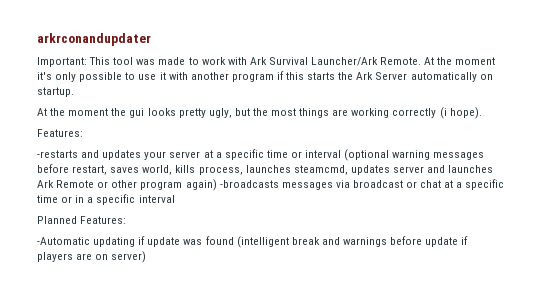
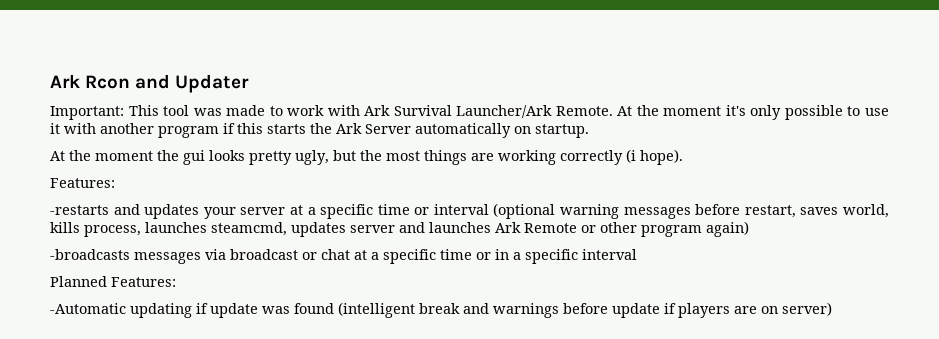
[37,33,151,46] arkrconandupdater -> [50,74,250,93] Ark Rcon and Updater
(217, 185) none -> (749, 229) //

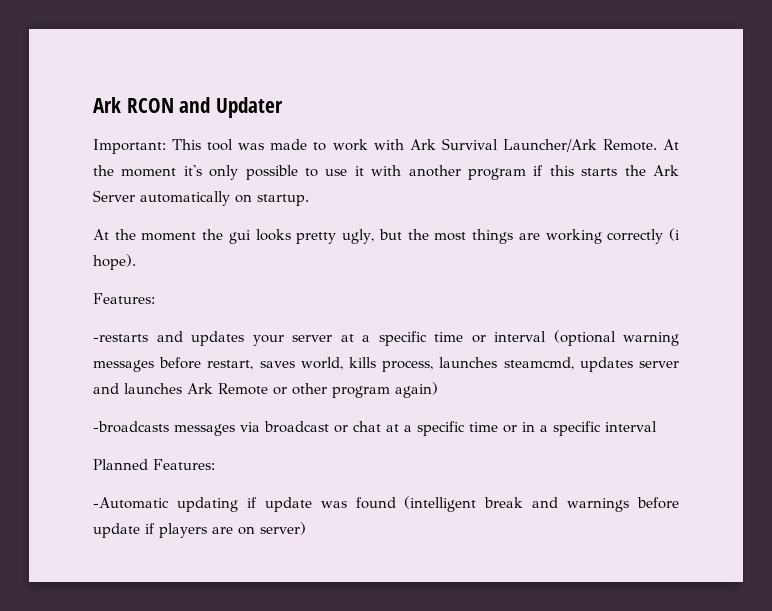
[50,74,131,89] Ark Rcon -> [93,97,174,113] Ark RCON

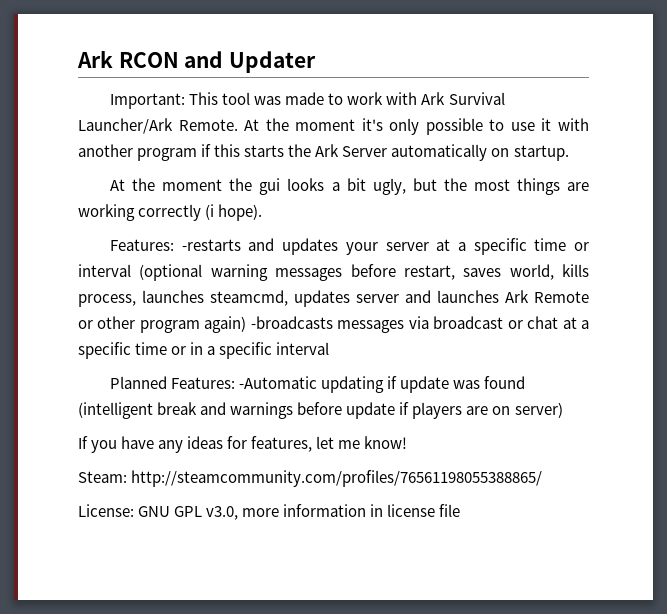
[296,232,337,244] pretty -> [331,178,366,191] a bit
(155, 298) // -> (175, 245) none
(438, 390) // -> (247, 324) none
(215, 464) // -> (236, 383) none
(306, 528) none -> [78,436,408,453] [78,470,543,487] [78,504,461,520] // If you have any ideas for features, let me know! // Steam: http://steamcommunity.com/profiles/76561198055388865/ // License: GNU GPL v3.0, more information in license file

